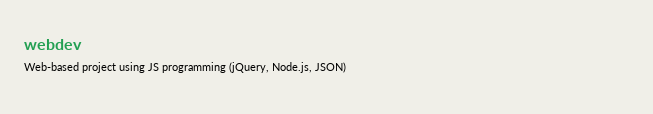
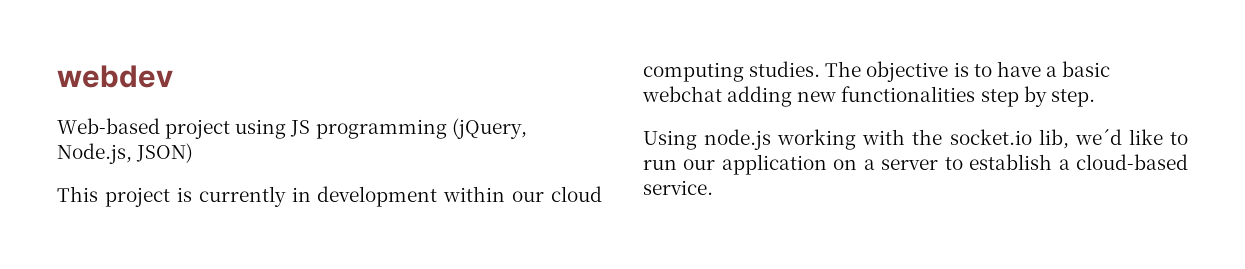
(346, 67) none -> [57,186,602,207] [643,61,1111,82] [642,86,1095,107] [643,129,1189,150] [643,154,1188,175] [643,180,713,195] // This project is currently in development within our cloud computing studies. The objective is to have a basic webchat adding new functionalities step by step. // Using node.js working with the socket.io lib, we´d like to run our application on a server to establish a cloud-based service.

